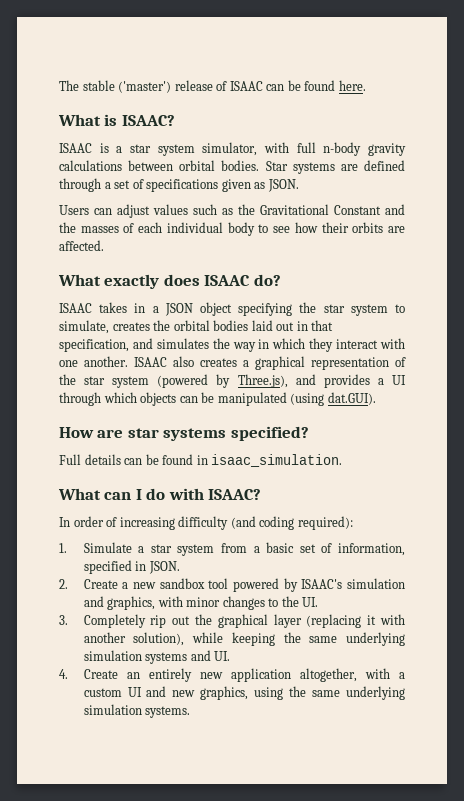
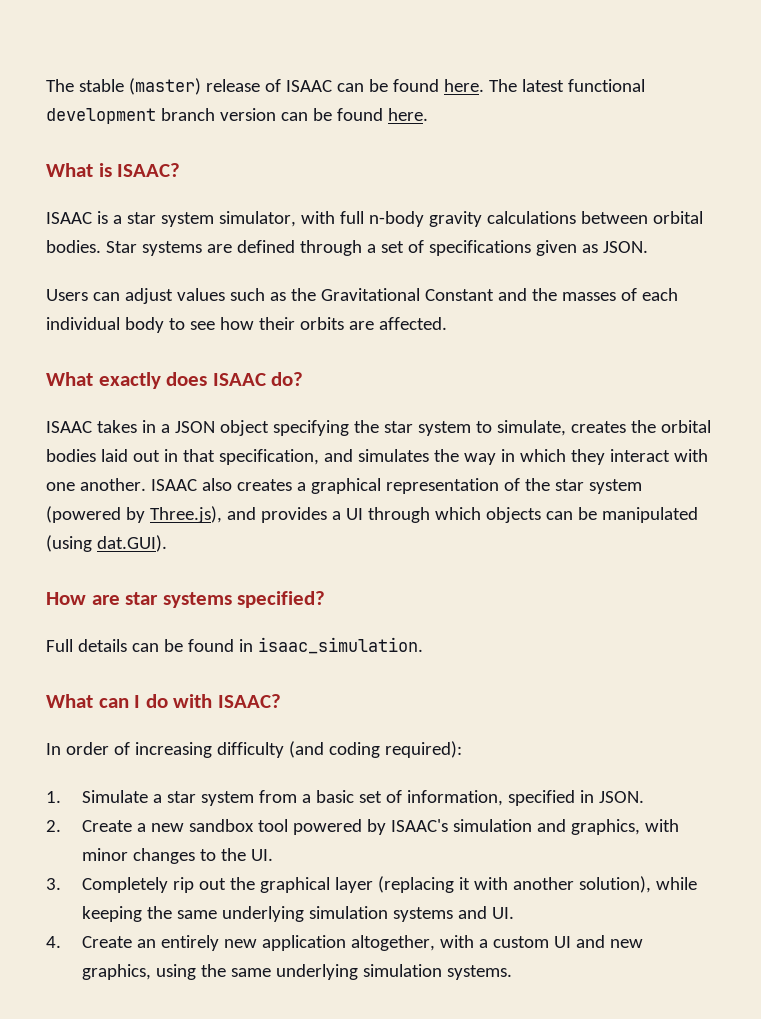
[118,81,172,93] ('master') -> [128,78,201,95] (master)
(366, 85) none -> [488,79,645,92] [46,108,428,124] The latest functional development branch version can be found here.

